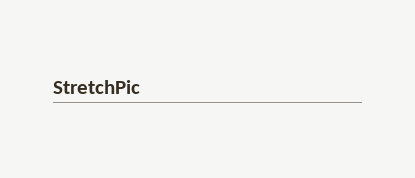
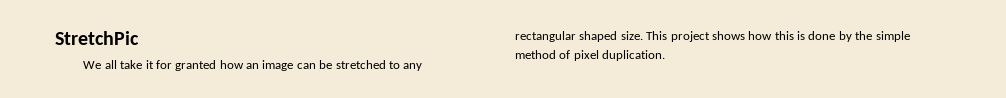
(140, 87) none -> [83,60,423,71] [515,31,910,42] [515,50,666,61] // We all take it for granted how an image can be stretched to any rectangular shaped size. This project shows how this is done by the simple method of pixel duplication.

